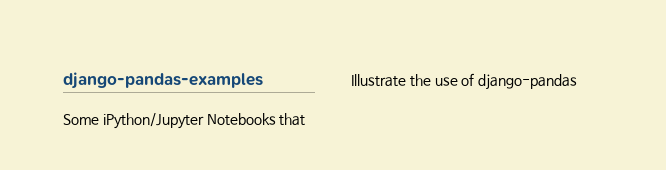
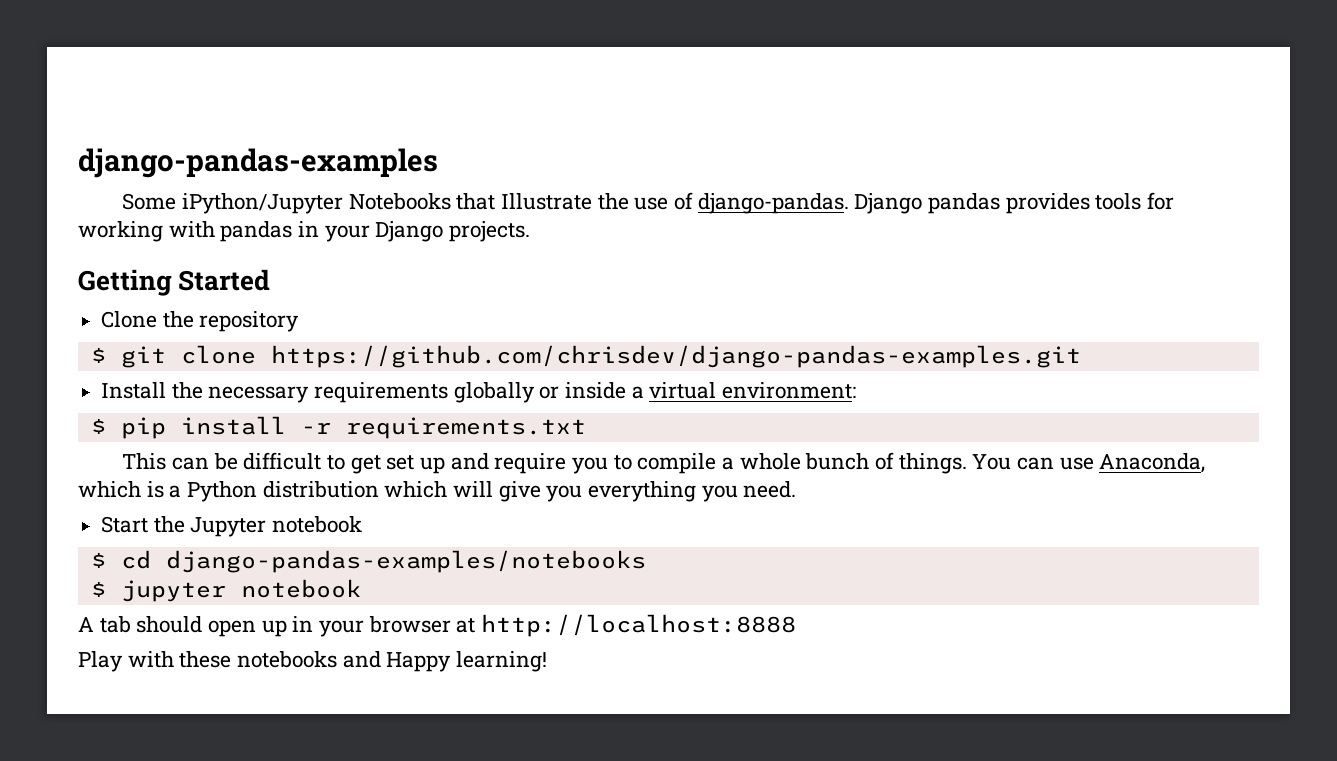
[478,74,578,90] django-pandas -> [697,192,1174,214] [78,221,531,242] [78,269,271,296] [101,311,300,332] [90,345,1081,368] [101,382,857,403] [90,416,586,439] [122,452,1206,474] [78,481,797,502] [101,516,363,537] [90,550,646,573] [90,579,361,602] [78,614,797,637] [78,651,548,672] django-pandas. Django pandas provides tools for working with pandas in your Django projects. // Getting Started // Clone the repository // $ git clone https://github.com/chrisdev/django-pandas-examples.git // Install the necessary requirements globally or inside a virtual environment: // $ pip install -r requirements.txt // This can be difficult to get set up and require you to compile a whole bunch of things. You can use Anaconda, which is a Python distribution which will give you everything you need. // Start the Jupyter notebook // $ cd django-pandas-examples/notebooks // $ jupyter notebook // A tab should open up in your browser at http://localhost:8888 // Play with these notebooks and Happy learning!

